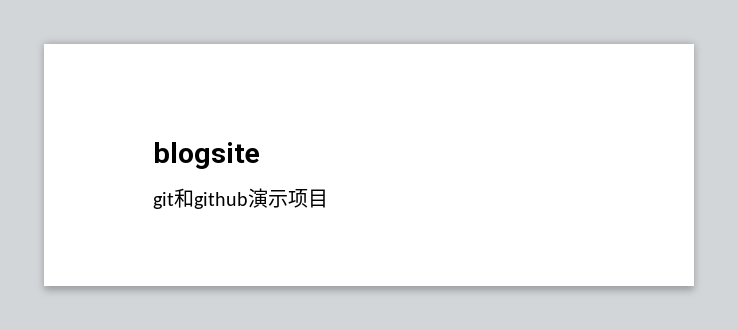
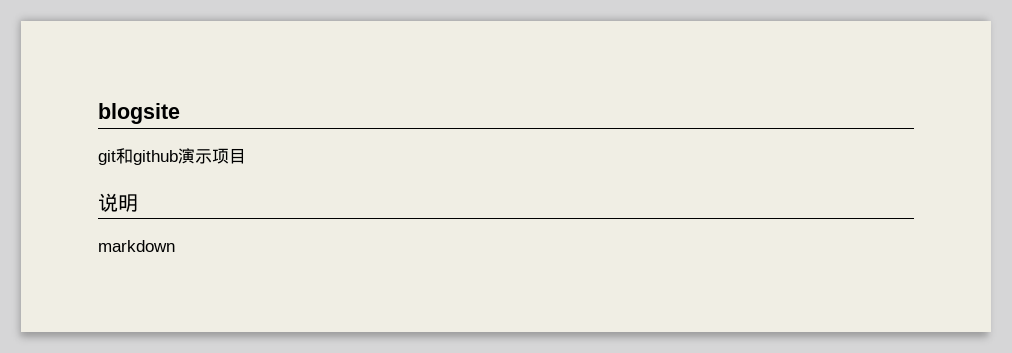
(328, 198) none -> [98,193,138,212] [98,240,175,252] // 说明 // markdown

